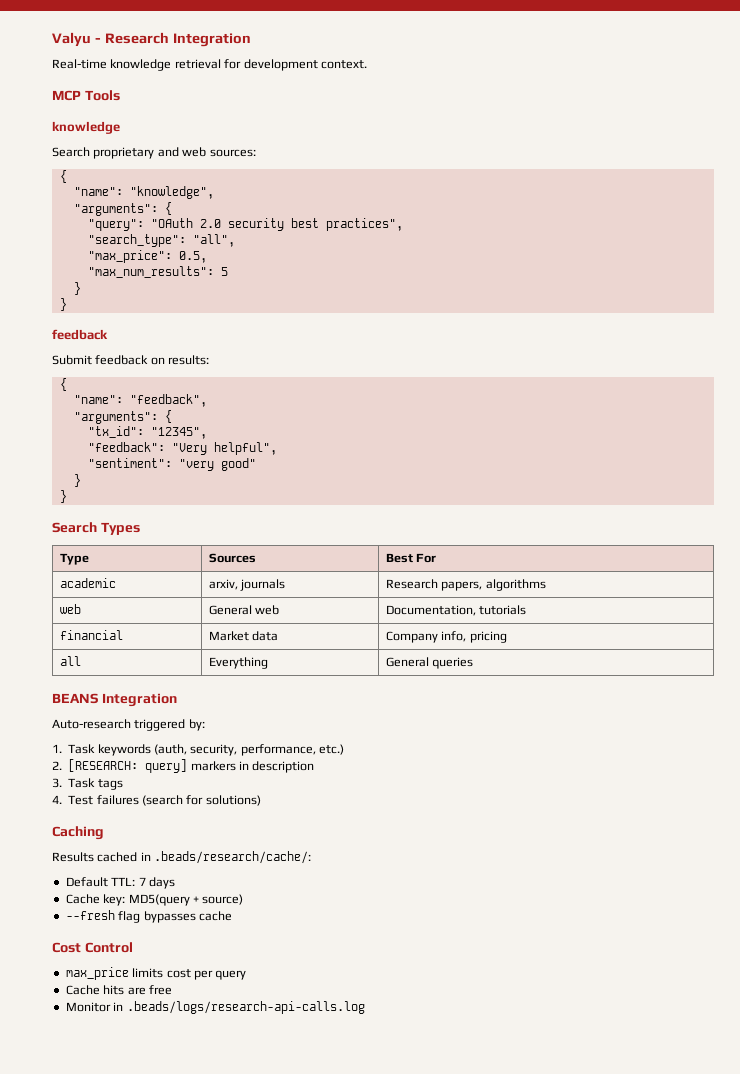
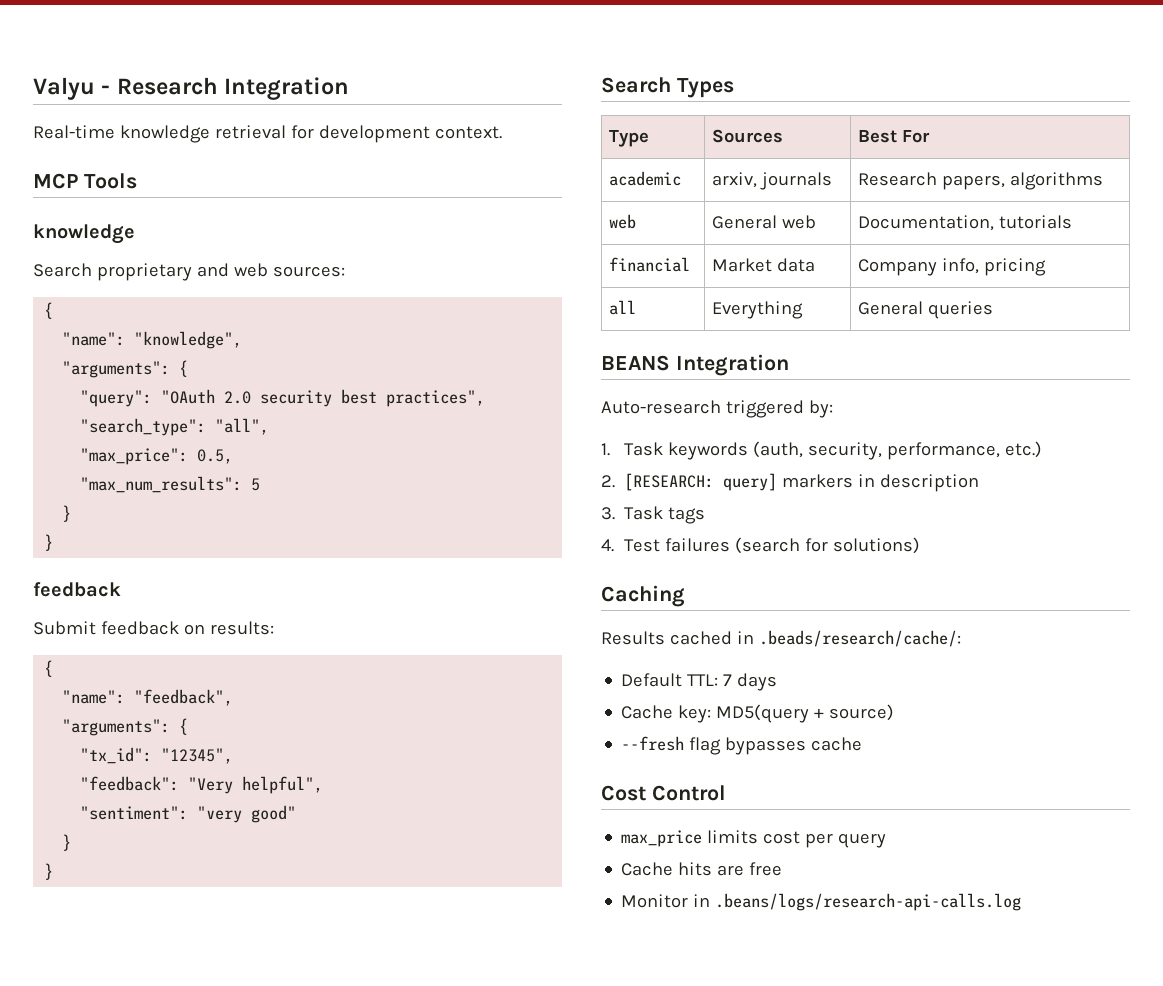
[126,1001,365,1014] .beads/logs/research-api-calls.log -> [715,893,1022,911] .beans/logs/research-api-calls.log

